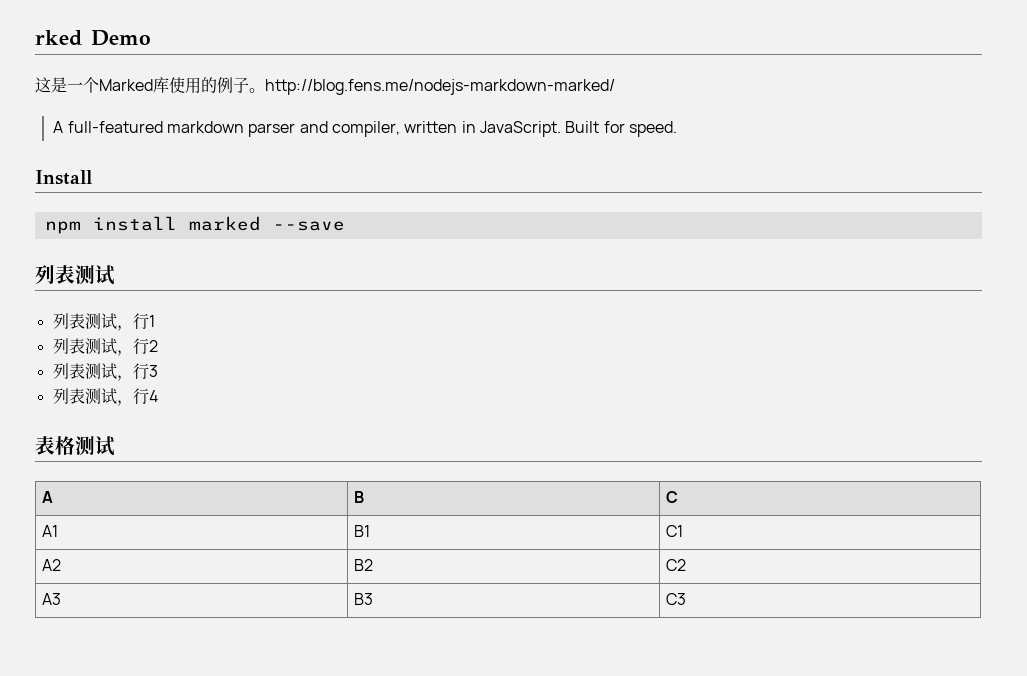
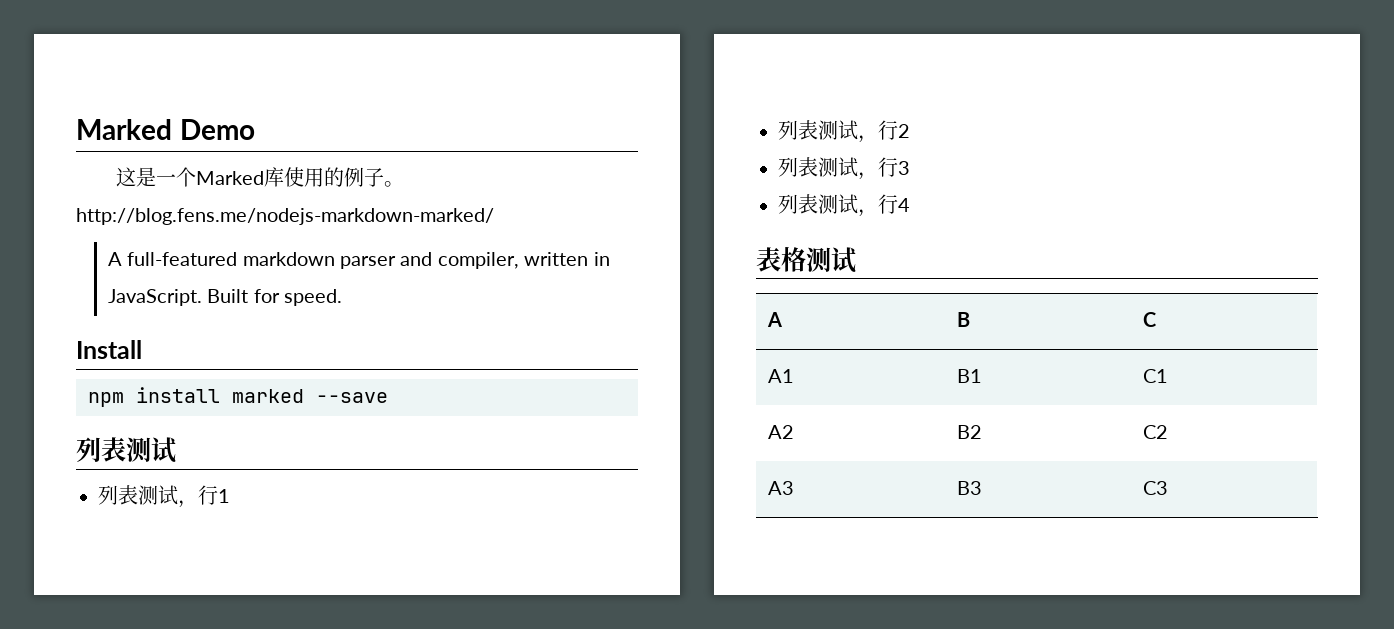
[35,30,82,46] rked -> [76,119,172,140] Marked

